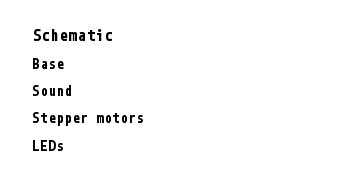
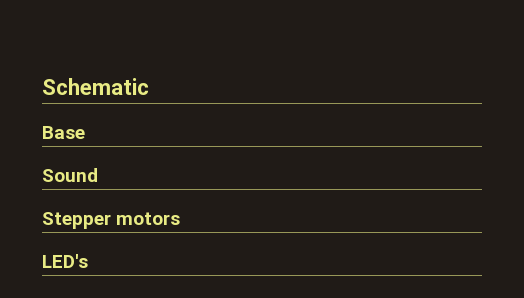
[32,140,64,151] LEDs -> [42,254,88,268] LED's

